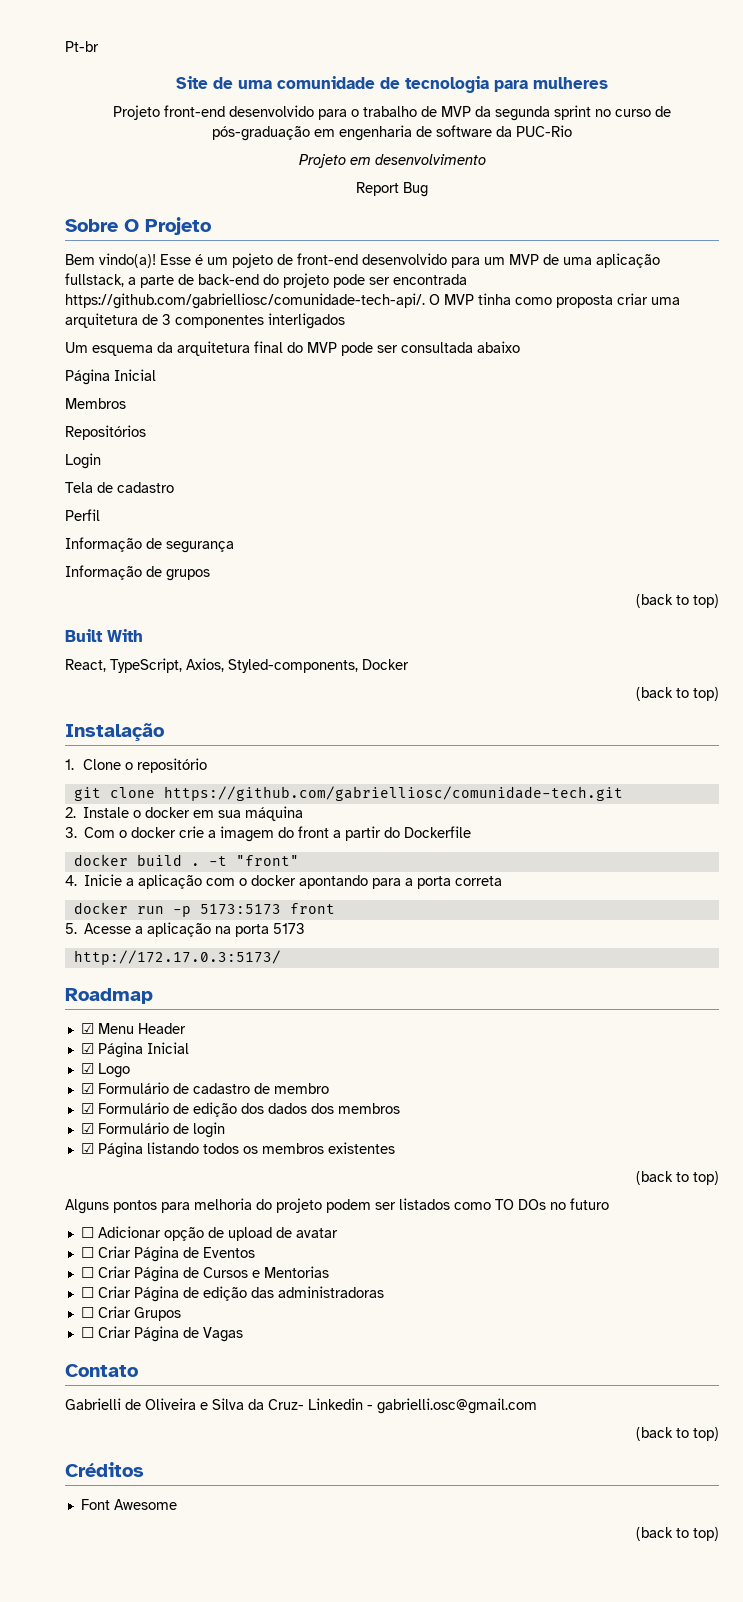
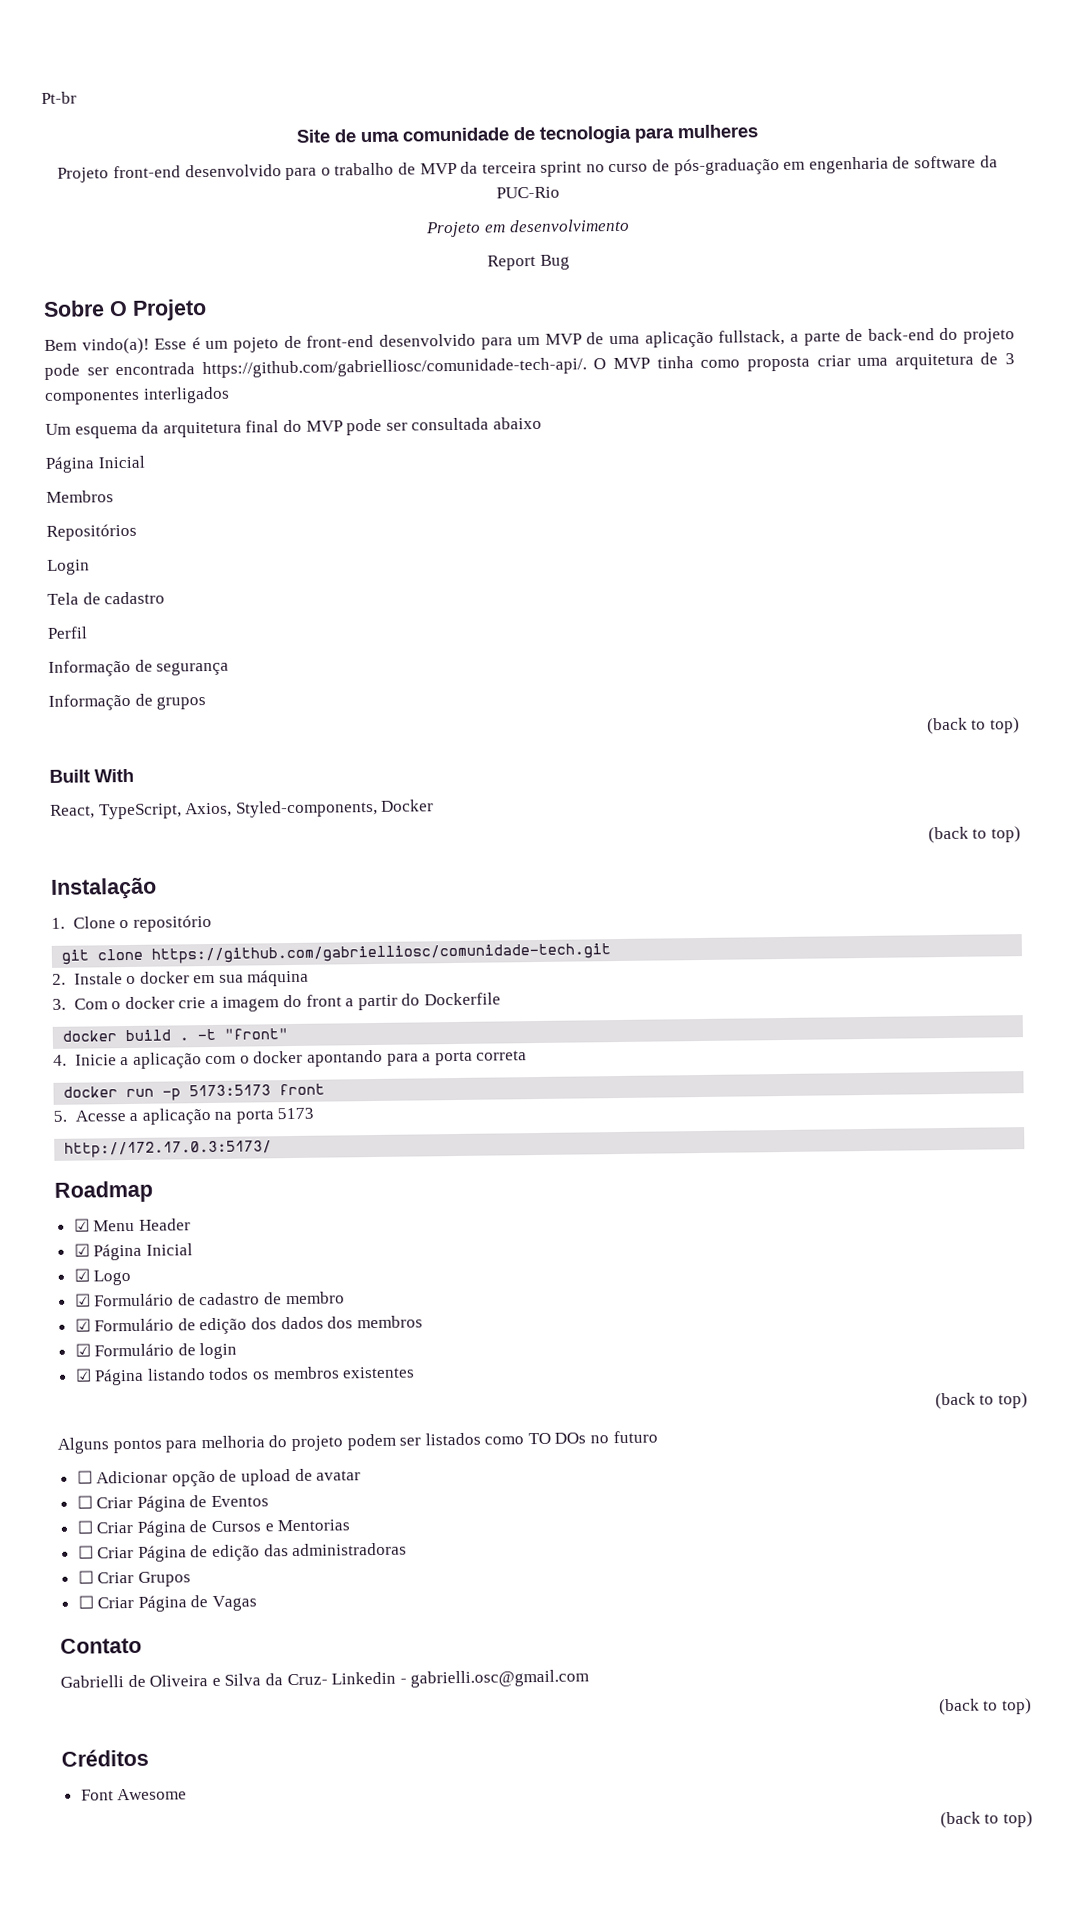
[495,106,550,121] segunda -> [481,161,537,174] terceira

